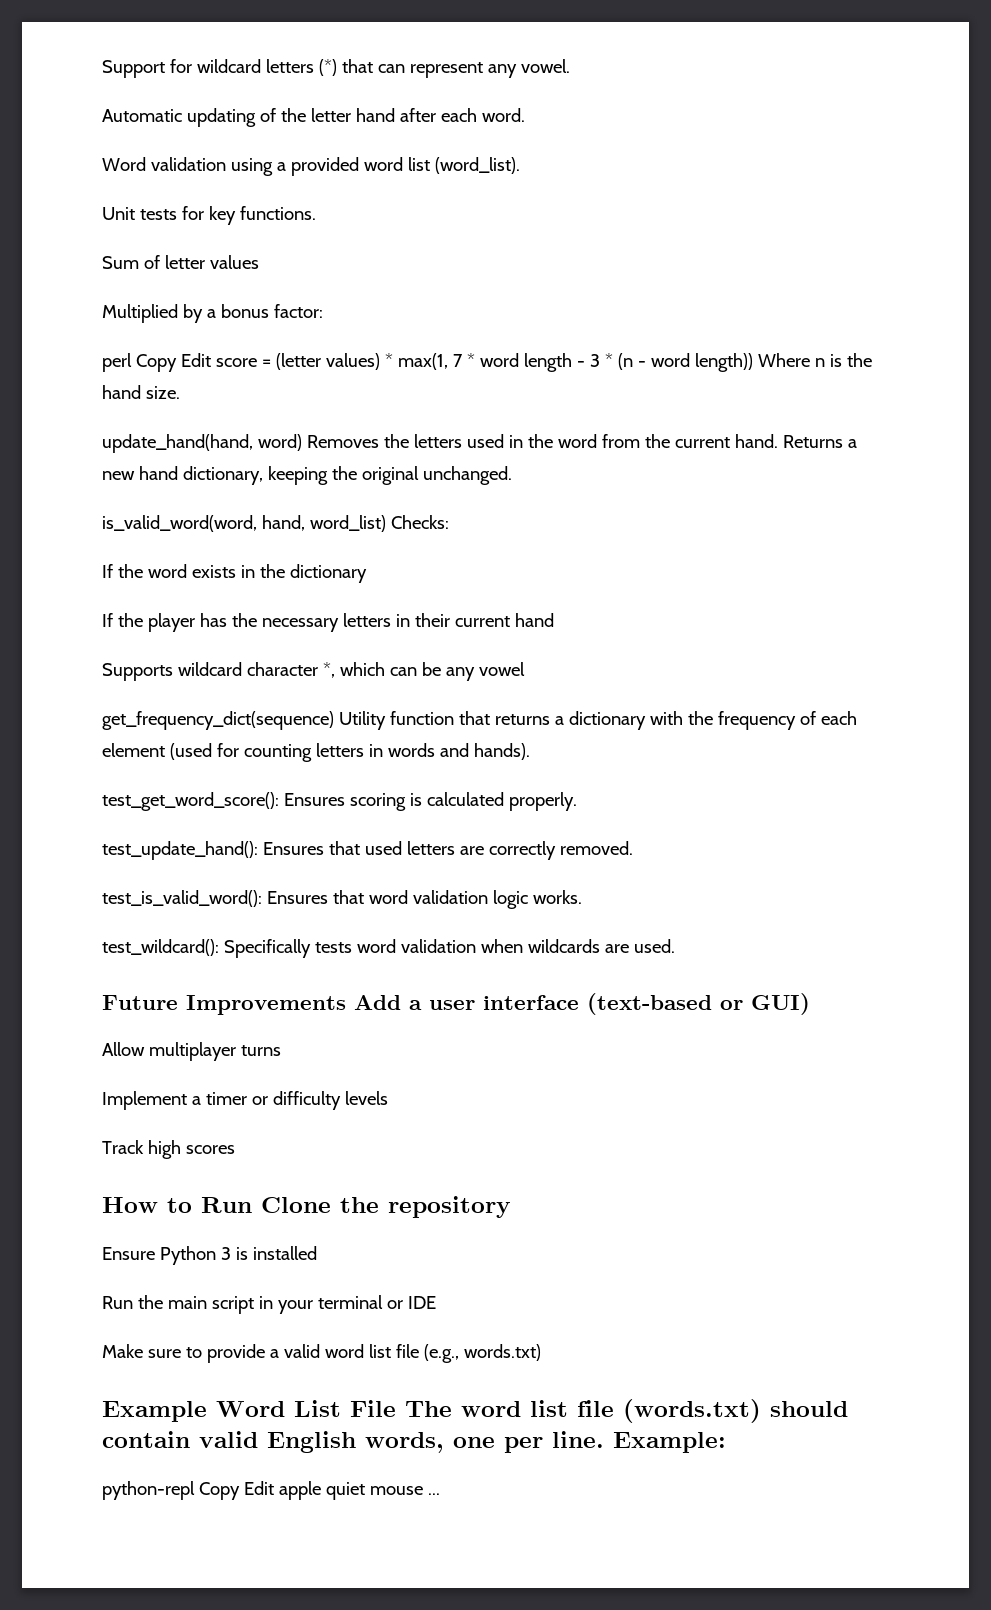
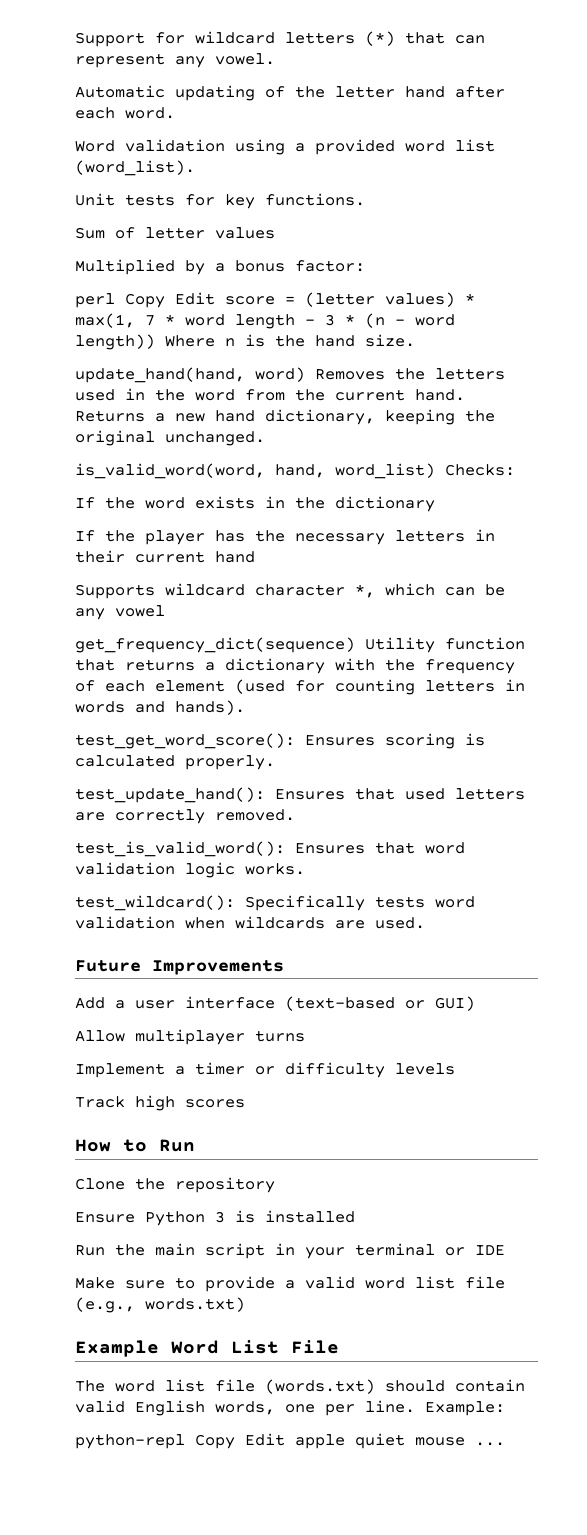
(346, 1005) none -> (284, 967) //
(252, 1205) none -> (195, 1145) //
(396, 1408) none -> (339, 1347) //

